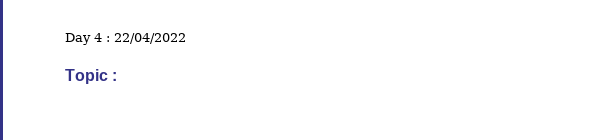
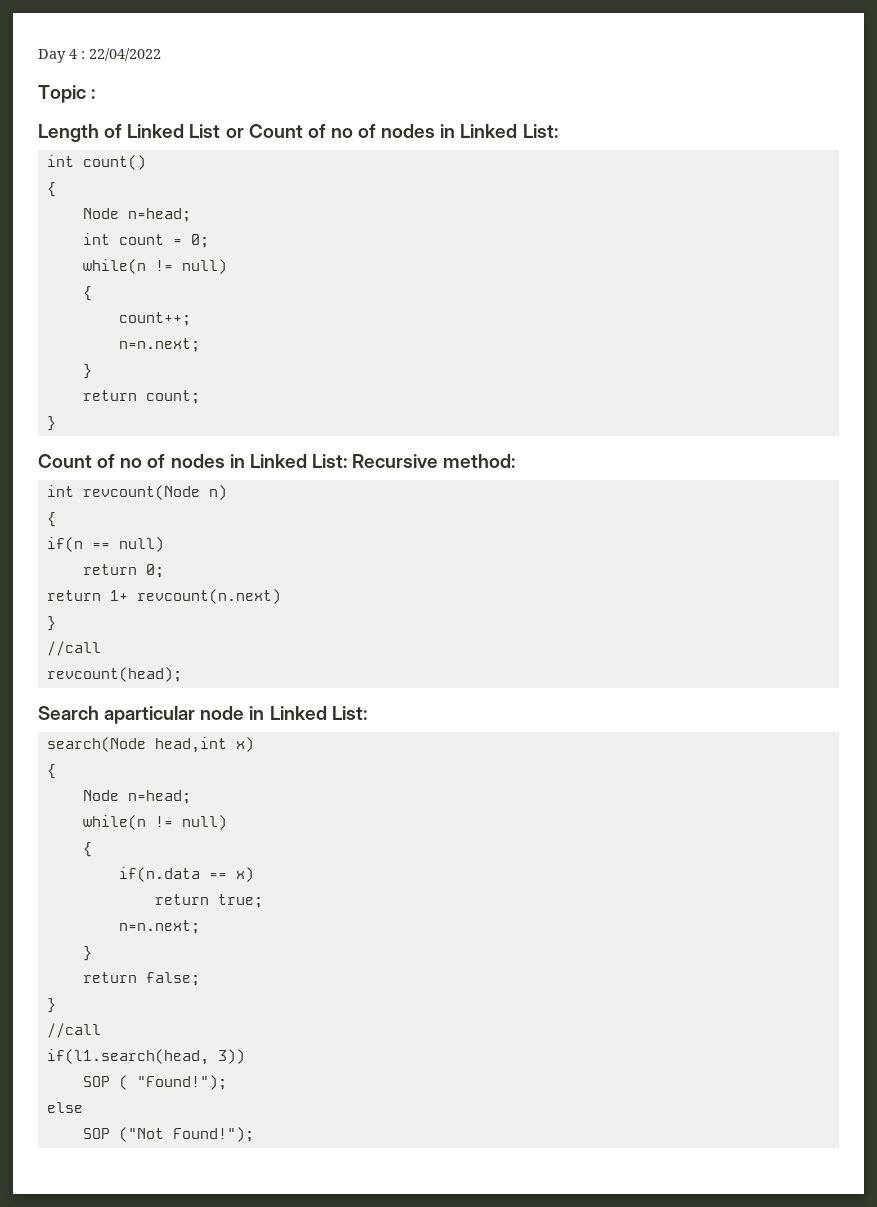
(118, 76) none -> [38,124,558,142] [46,155,146,170] [46,182,56,197] [82,208,191,222] [82,233,209,248] [82,259,227,274] [82,286,92,301] [118,312,191,326] [118,338,200,352] [82,364,92,379] [82,390,200,404] [46,416,56,431] [38,454,516,468] [46,485,227,500] [46,512,56,527] [46,537,164,552] [82,564,164,578] [46,589,281,604] [46,616,56,631] [46,641,101,656] [46,667,182,682] [38,706,367,724] [46,737,254,753] [46,764,56,779] [82,790,191,804] [82,815,227,830] [82,842,92,857] [118,867,254,882] [154,894,263,908] [118,920,200,934] [82,946,92,961] [82,972,200,986] [46,998,56,1013] [46,1023,101,1038] [46,1049,245,1065] [82,1075,227,1090] [46,1102,83,1113] [82,1127,254,1142] // Length of Linked List or Count of no of nodes in Linked List: // int count() // { // Node n=head; // int count = 0; // while(n != null) // { // count++; // n=n.next; // } // return count; // } // Count of no of nodes in Linked List: Recursive method: // int revcount(Node n) // { // if(n == null) // return 0; // return 1+ revcount(n.next) // } // //call // revcount(head); // Search aparticular node in Linked List: // search(Node head,int x) // { // Node n=head; // while(n != null) // { // if(n.data == x) // return true; // n=n.next; // } // return false; // } // //call // if(l1.search(head, 3)) // SOP ( "Found!"); // else // SOP ("Not Found!");

